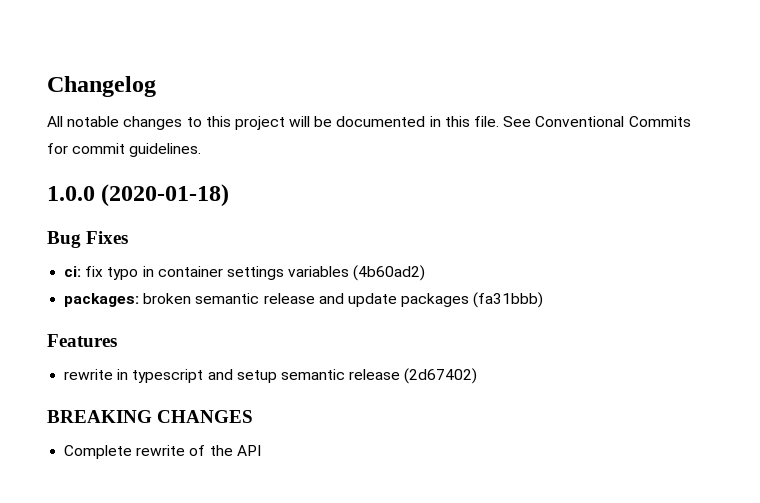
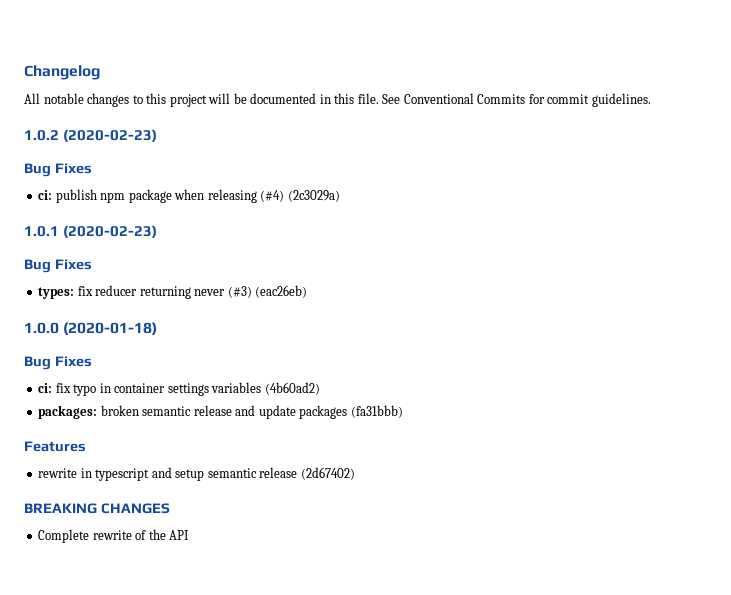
(202, 150) none -> [24,129,158,142] [24,163,92,177] [38,189,340,203] [24,225,158,238] [24,259,92,273] [38,285,308,299] // 1.0.2 (2020-02-23) // Bug Fixes // ci: publish npm package when releasing (#4) (2c3029a) // 1.0.1 (2020-02-23) // Bug Fixes // types: fix reducer returning never (#3) (eac26eb)

